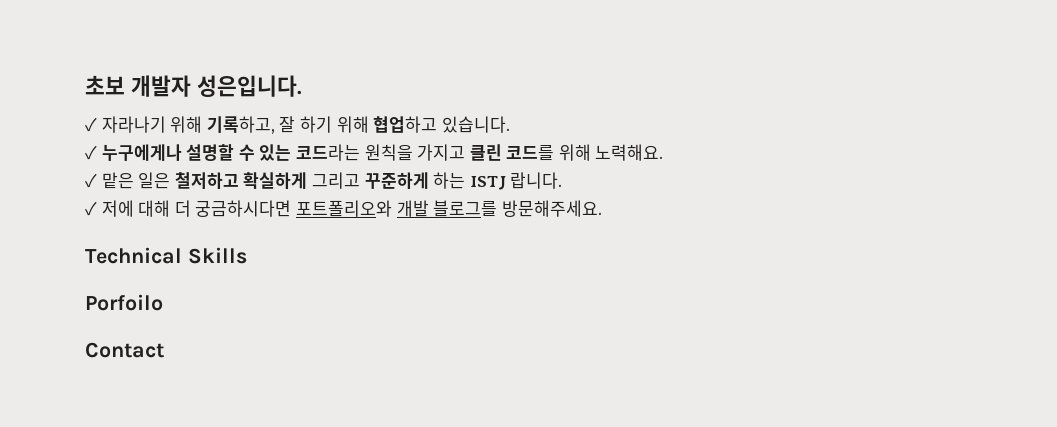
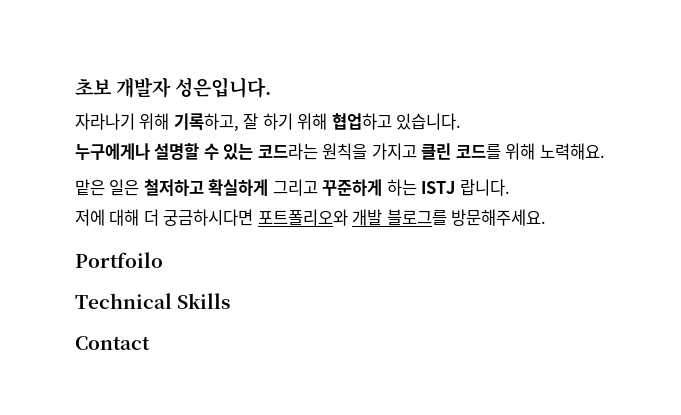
[85,117,97,132] ✓ -> (272, 87) none
[85,145,97,160] ✓ -> (462, 121) none
[85,173,97,188] ✓ -> (605, 151) none
[85,201,97,216] ✓ -> (510, 187) none
(602, 208) none -> [75,252,163,268] // Portfoilo
[85,294,163,311] // Porfoilo -> (231, 301) none

